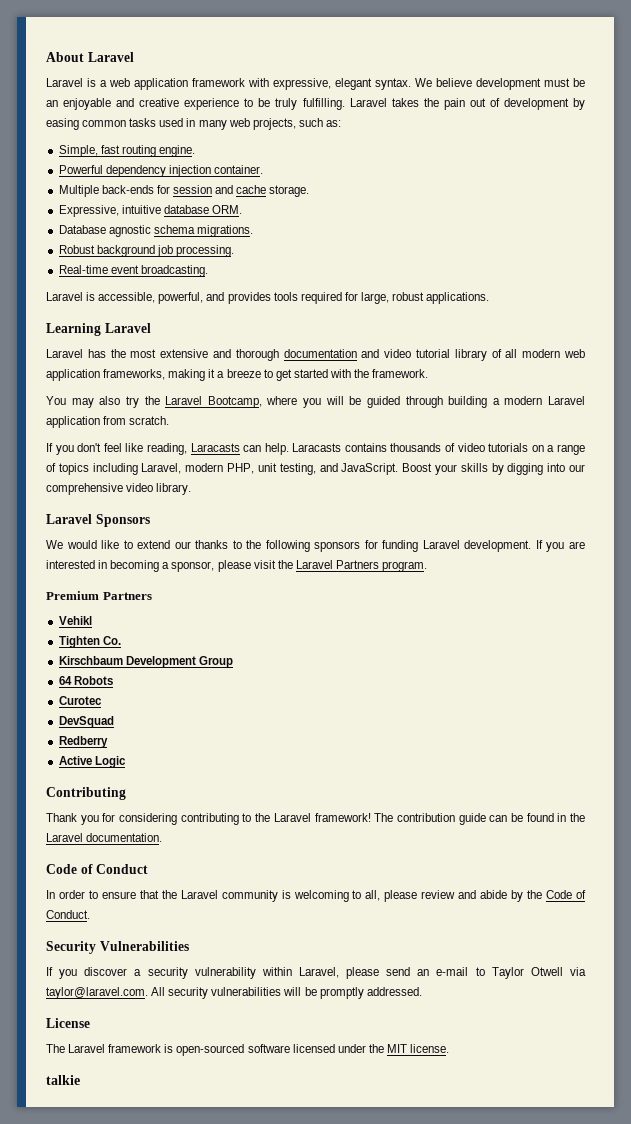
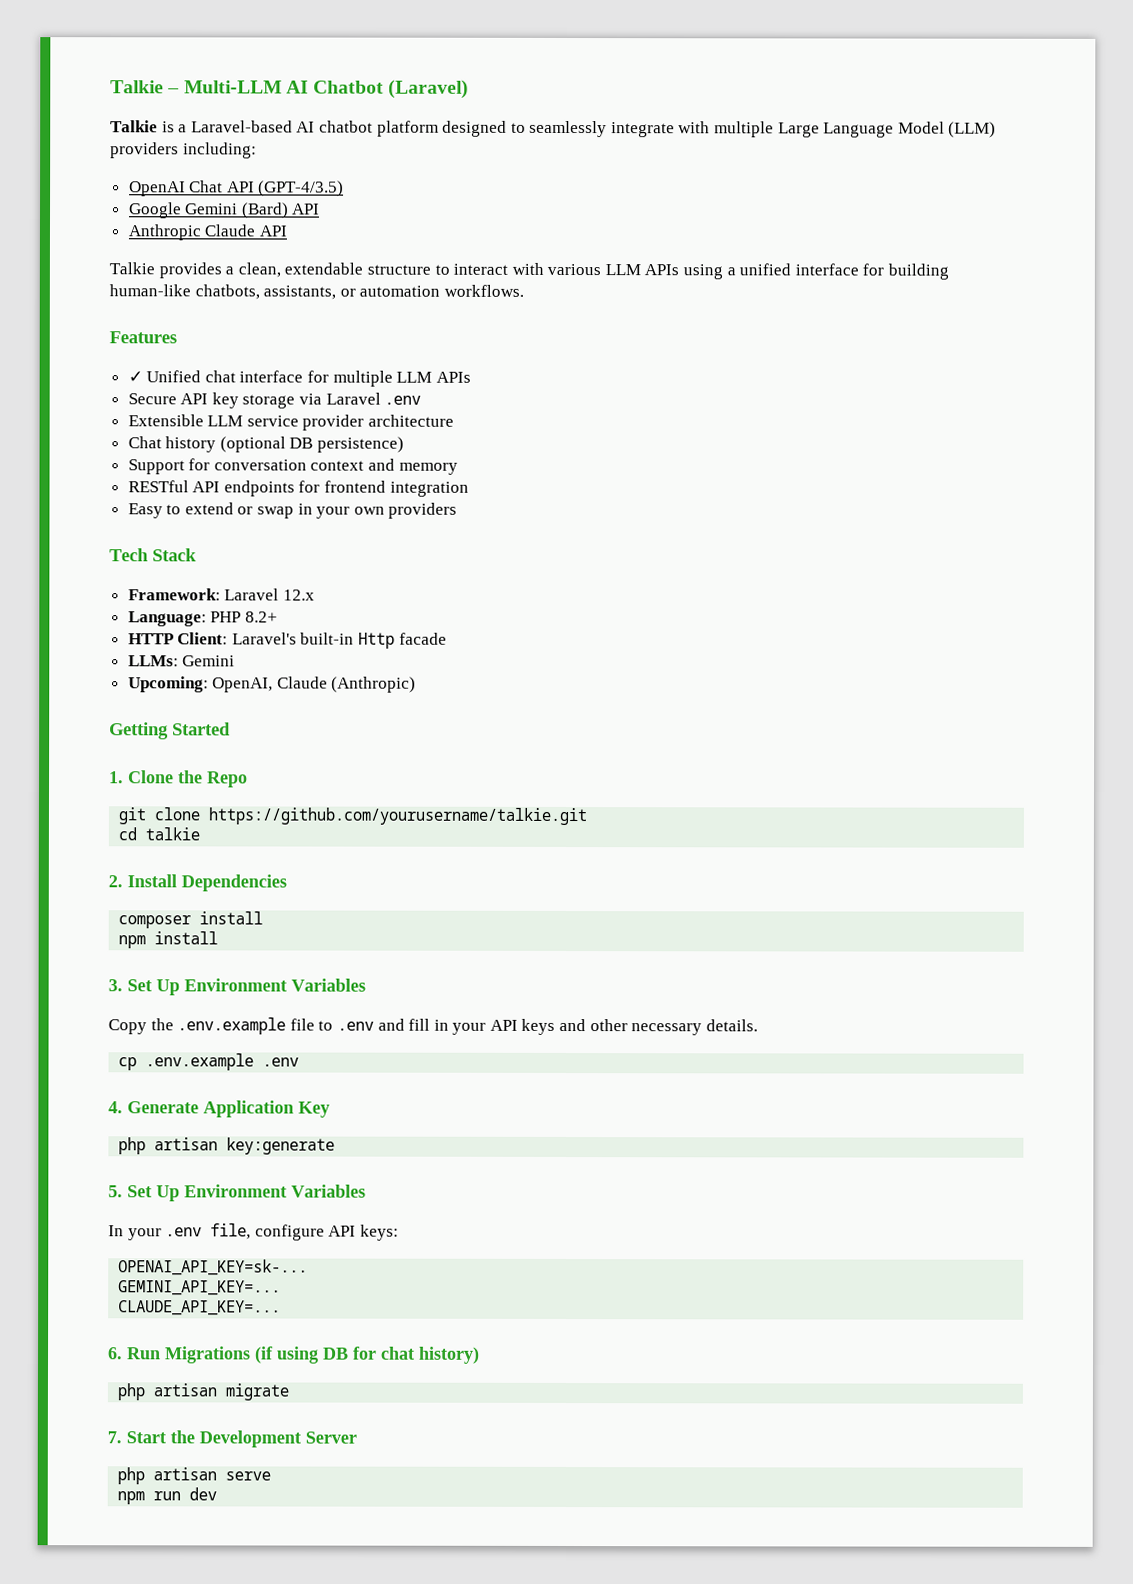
[46,52,134,62] [46,78,585,90] [46,98,585,110] [46,118,341,130] [58,145,195,157] [58,165,263,177] [58,185,310,197] [58,205,242,217] [58,225,253,237] [58,245,234,257] [58,265,208,277] [46,292,490,304] [46,323,151,336] [46,349,585,361] [46,369,429,381] [46,396,585,408] [46,416,170,428] [46,443,585,455] [46,463,585,475] [46,483,192,495] [46,514,150,527] [46,540,585,552] [46,560,428,572] [46,591,152,600] [58,616,92,625] [58,636,121,648] [58,656,233,668] [58,676,113,685] [58,696,102,705] [58,716,114,728] [58,736,108,748] [58,756,126,768] [46,787,126,800] [46,813,585,825] [46,833,163,842] [46,864,149,874] [46,890,587,902] [46,910,90,919] [46,941,189,954] [46,967,586,979] [46,987,422,999] [46,1018,90,1028] [46,1044,450,1056] [46,1075,80,1085] About Laravel // Laravel is a web application framework with expressive, elegant syntax. We believe development must be an enjoyable and creative experience to be truly fulfilling. Laravel takes the pain out of development by easing common tasks used in many web projects, such as: // Simple, fast routing engine. // Powerful dependency injection container. // Multiple back-ends for session and cache storage. // Expressive, intuitive database ORM. // Database agnostic schema migrations. // Robust background job processing. // Real-time event broadcasting. // Laravel is accessible, powerful, and provides tools required for large, robust applications. // Learning Laravel // Laravel has the most extensive and thorough documentation and video tutorial library of all modern web application frameworks, making it a breeze to get started with the framework. // You may also try the Laravel Bootcamp, where you will be guided through building a modern Laravel application from scratch. // If you don't feel like reading, Laracasts can help. Laracasts contains thousands of video tutorials on a range of topics including Laravel, modern PHP, unit testing, and JavaScript. Boost your skills by digging into our comprehensive video library. // Laravel Sponsors // We would like to extend our thanks to the following sponsors for funding Laravel development. If you are interested in becoming a sponsor, please visit the Laravel Partners program. // Premium Partners // Vehikl // Tighten Co. // Kirschbaum Development Group // 64 Robots // Curotec // DevSquad // Redberry // Active Logic // Contributing // Thank you for considering contributing to the Laravel framework! The contribution guide can be found in the Laravel documentation. // Code of Conduct // In order to ensure that the Laravel community is welcoming to all, please review and abide by the Code of Conduct. // Security Vulnerabilities // If you discover a security vulnerability within Laravel, please send an e-mail to Taylor Otwell via taylor@laravel.com. All security vulnerabilities will be promptly addressed. // License // The Laravel framework is open-sourced software licensed under the MIT license. // talkie -> [110,79,470,99] [110,120,997,138] [110,142,257,159] [128,180,345,197] [128,202,321,219] [127,224,287,241] [109,262,950,280] [109,284,524,300] [109,331,177,344] [127,370,471,387] [127,392,422,409] [127,414,455,431] [127,436,405,453] [127,458,458,475] [127,480,469,497] [127,502,458,519] [109,548,197,562] [127,588,315,601] [127,611,278,627] [127,632,447,649] [127,655,236,667] [127,676,417,693] [109,722,231,740] [109,770,248,788] [118,807,588,826] [118,827,201,841] [108,874,287,892] [118,911,264,929] [118,931,219,949] [108,978,366,996] [108,1017,758,1036] [118,1053,300,1071] [108,1100,330,1118] [118,1137,336,1155] [108,1184,366,1202] [108,1223,399,1241] [118,1259,309,1276] [118,1280,282,1296] [118,1300,282,1316] [108,1346,480,1364] [117,1383,290,1401] [107,1430,357,1448] [117,1467,272,1485] [117,1487,218,1505] Talkie – Multi-LLM AI Chatbot (Laravel) // Talkie is a Laravel-based AI chatbot platform designed to seamlessly integrate with multiple Large Language Model (LLM) providers including: // OpenAI Chat API (GPT-4/3.5) // Google Gemini (Bard) API // Anthropic Claude API // Talkie provides a clean, extendable structure to interact with various LLM APIs using a unified interface for building human-like chatbots, assistants, or automation workflows. // Features // ✓ Unified chat interface for multiple LLM APIs // Secure API key storage via Laravel .env // Extensible LLM service provider architecture // Chat history (optional DB persistence) // Support for conversation context and memory // RESTful API endpoints for frontend integration // Easy to extend or swap in your own providers // Tech Stack // Framework: Laravel 12.x // Language: PHP 8.2+ // HTTP Client: Laravel's built-in Http facade // LLMs: Gemini // Upcoming: OpenAI, Claude (Anthropic) // Getting Started // 1. Clone the Repo // git clone https://github.com/yourusername/talkie.git // cd talkie // 2. Install Dependencies // composer install // npm install // 3. Set Up Environment Variables // Copy the .env.example file to .env and fill in your API keys and other necessary details. // cp .env.example .env // 4. Generate Application Key // php artisan key:generate // 5. Set Up Environment Variables // In your .env file, configure API keys: // OPENAI_API_KEY=sk-... // GEMINI_API_KEY=... // CLAUDE_API_KEY=... // 6. Run Migrations (if using DB for chat history) // php artisan migrate // 7. Start the Development Server // php artisan serve // npm run dev

